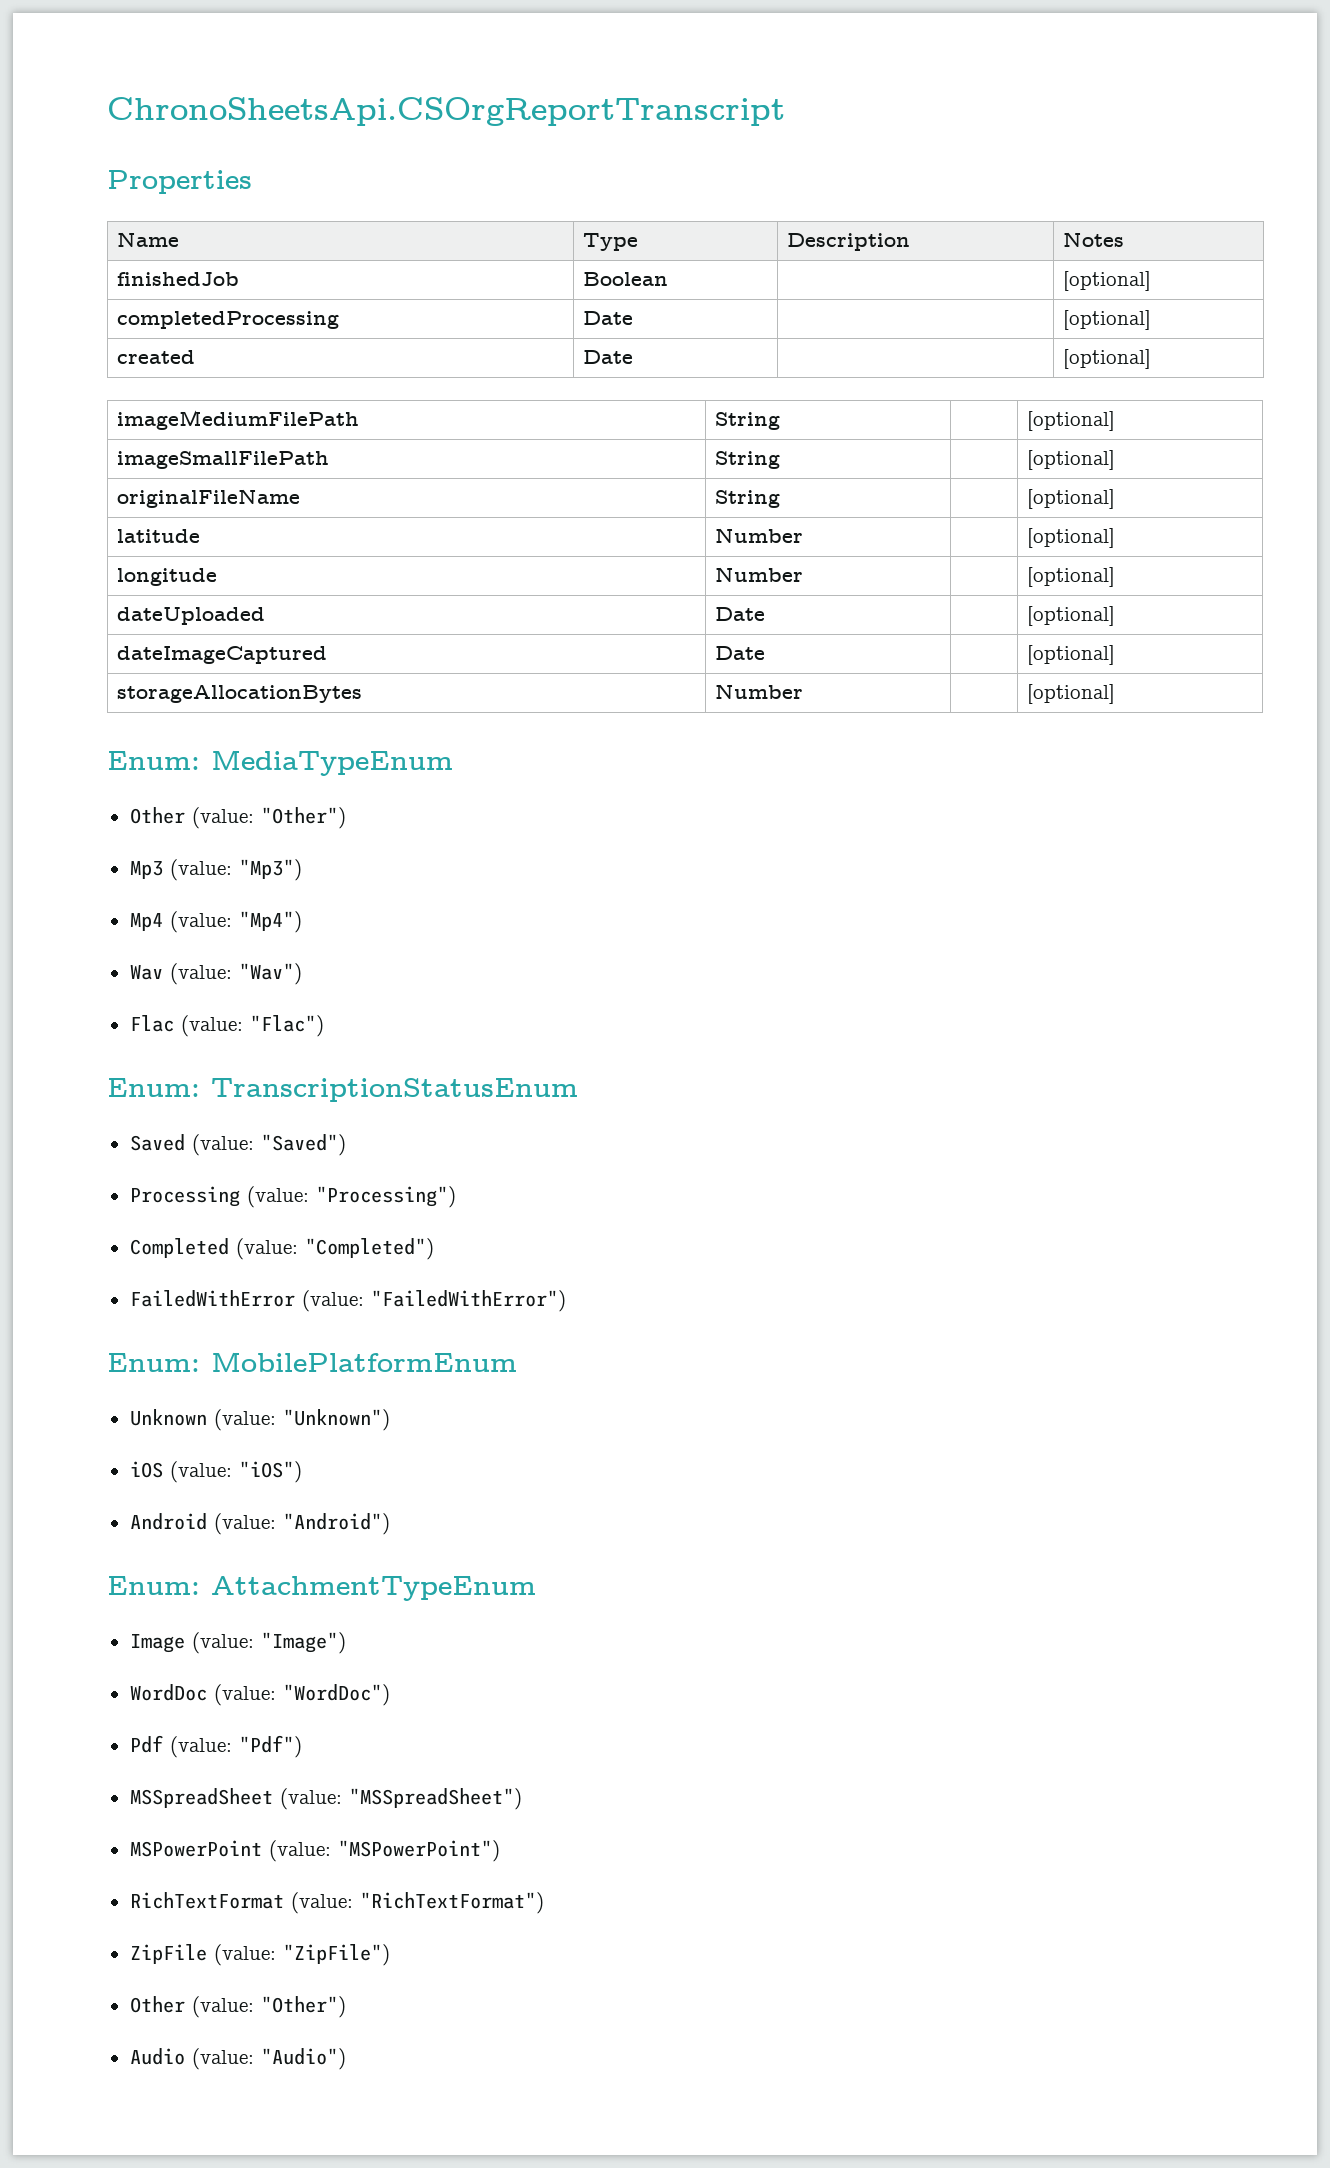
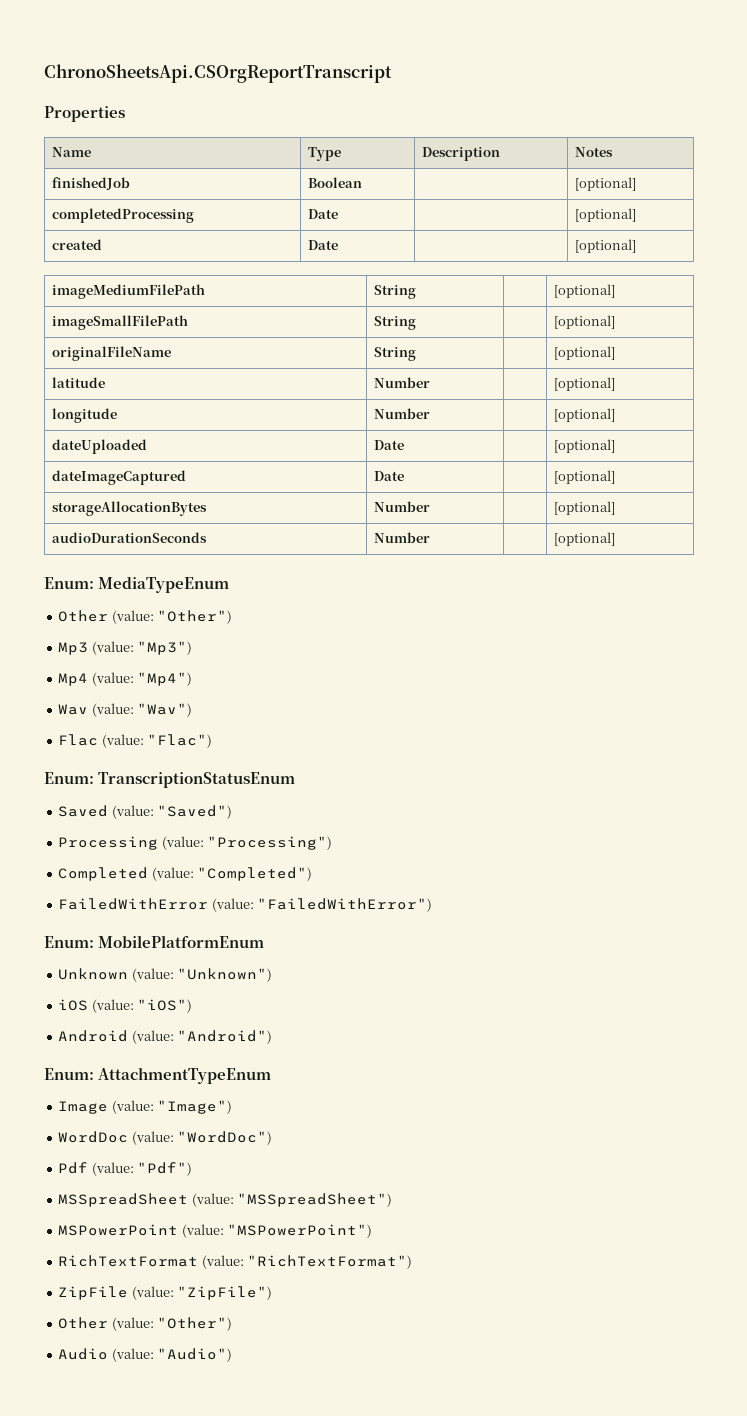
(1115, 694) none -> [51,532,207,543] [373,532,430,543] [553,532,615,546] // audioDurationSeconds | Number | | [optional]

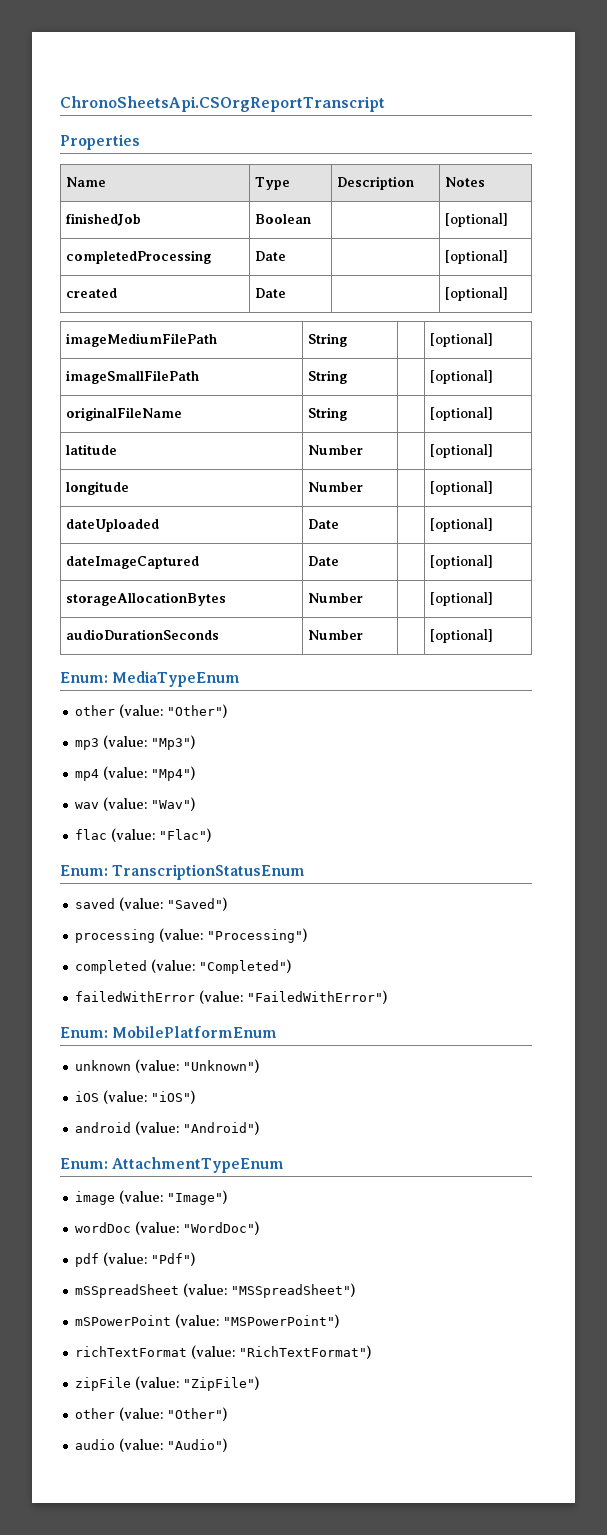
[58,610,233,624] [58,642,89,655] Other (value: "Other") // Mp3 -> [75,704,228,718] [75,738,100,750] other (value: "Other") // mp3
[58,673,89,686] Mp4 -> [75,769,100,781] mp4
[58,704,89,715] Wav -> [75,802,100,809] wav
[58,734,99,746] Flac -> [75,829,108,840] flac
[58,805,109,817] Saved -> [75,898,116,909] saved
[58,836,159,850] Processing -> [75,929,156,943] processing
[58,867,149,881] Completed -> [75,960,148,974] completed
[58,898,209,910] FailedWithError -> [75,991,196,1002] failedWithError
[58,968,129,980] Unknown -> [75,1060,132,1071] unknown
[58,1030,129,1042] Android -> [75,1122,132,1133] android
[58,1101,109,1114] Image -> [75,1191,116,1205] image
[58,1131,129,1143] WordDoc -> [75,1222,132,1233] wordDoc
[58,1162,89,1174] Pdf -> [75,1253,100,1267] pdf
[58,1193,189,1207] MSSpreadSheet -> [75,1284,180,1298] mSSpreadSheet
[58,1224,179,1236] MSPowerPoint -> [75,1315,172,1326] mSPowerPoint
[58,1255,199,1267] RichTextFormat -> [75,1346,188,1357] richTextFormat
[58,1286,129,1300] ZipFile -> [75,1377,132,1391] zipFile
[58,1317,233,1331] [58,1348,109,1360] Other (value: "Other") // Audio -> [75,1407,228,1421] [75,1439,116,1450] other (value: "Other") // audio

